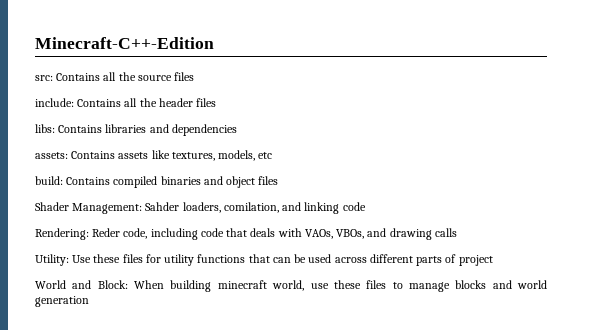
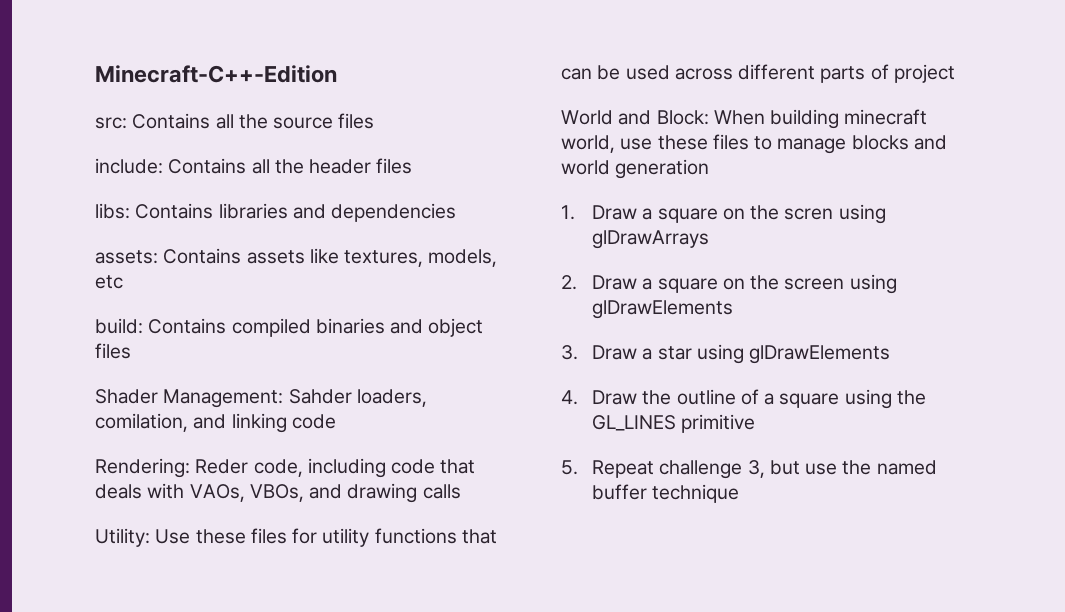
(89, 301) none -> [561,204,886,224] [592,230,710,249] [561,274,897,294] [592,300,734,319] [561,344,891,364] [561,389,926,409] [592,414,756,433] [561,460,937,479] [592,484,740,503] // 1. Draw a square on the scren using glDrawArrays // 2. Draw a square on the screen using glDrawElements // 3. Draw a star using glDrawElements // 4. Draw the outline of a square using the GL_LINES primitive // 5. Repeat challenge 3, but use the named buffer technique

